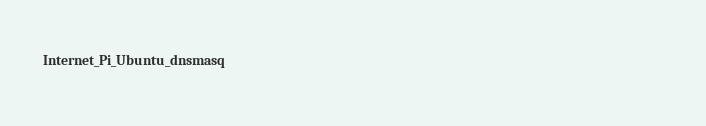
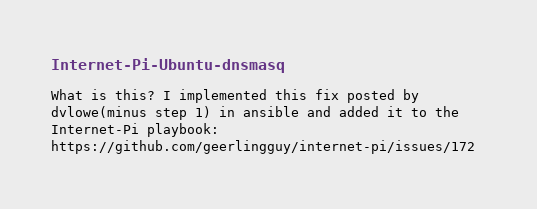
[43,54,225,68] Internet_Pi_Ubuntu_dnsmasq -> [51,58,285,73] [51,89,419,103] [51,106,459,120] [51,123,219,137] [51,140,475,154] Internet-Pi-Ubuntu-dnsmasq // What is this? I implemented this fix posted by dvlowe(minus step 1) in ansible and added it to the Internet-Pi playbook: https://github.com/geerlingguy/internet-pi/issues/172

